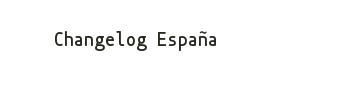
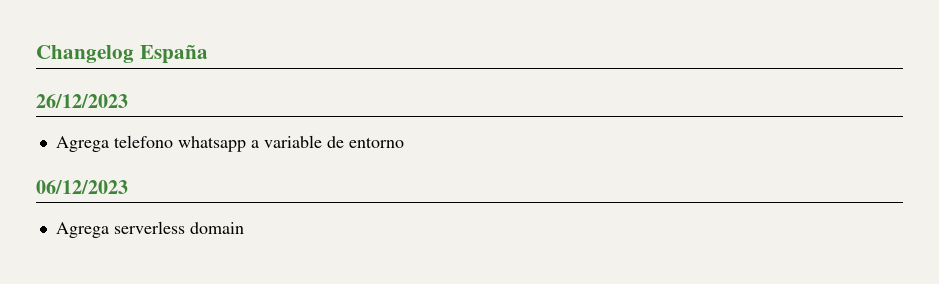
(218, 41) none -> [36,94,128,108] [55,135,404,152] [36,180,128,194] [55,221,244,238] // 26/12/2023 // Agrega telefono whatsapp a variable de entorno // 06/12/2023 // Agrega serverless domain

